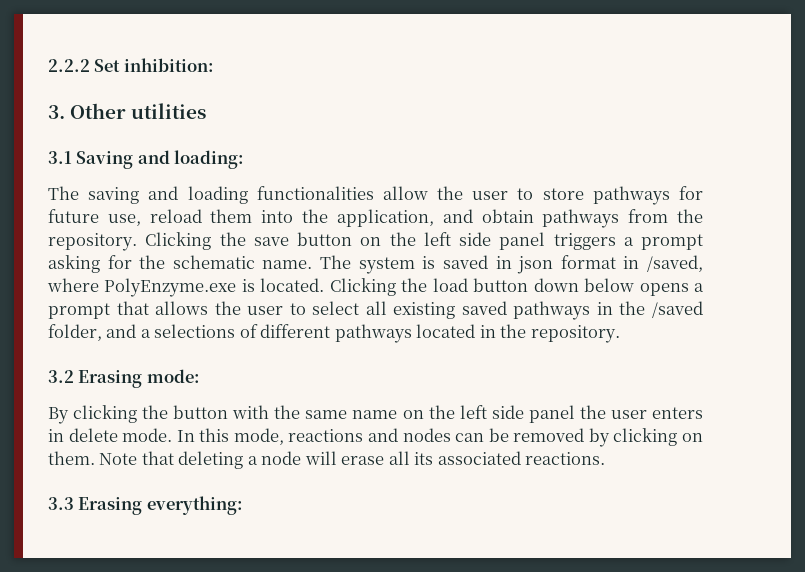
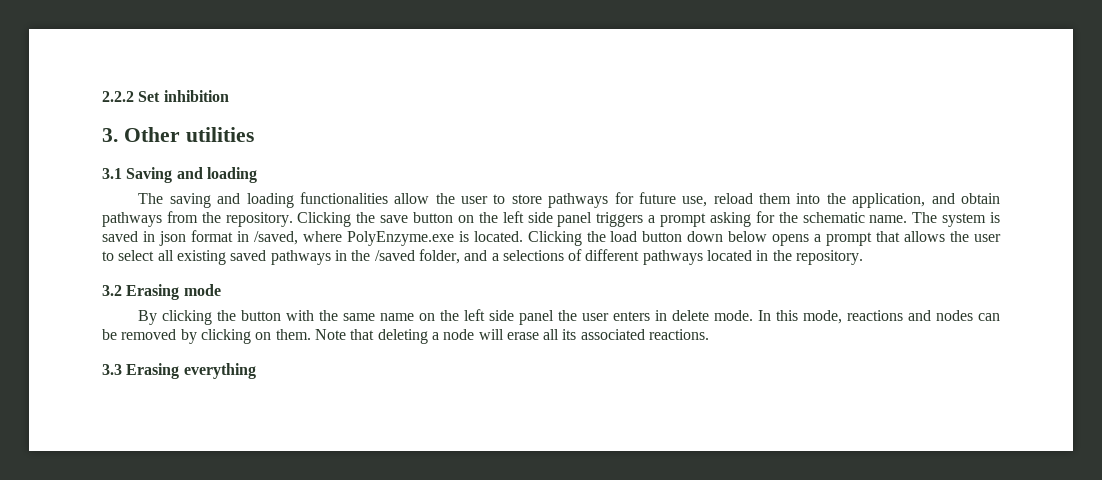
[123,58,214,72] inhibition: -> [163,90,229,102] inhibition
[174,150,245,169] loading: -> [206,167,257,183] loading
[146,369,200,383] mode: -> [183,284,221,296] mode
[146,496,243,515] everything: -> [183,363,256,379] everything

